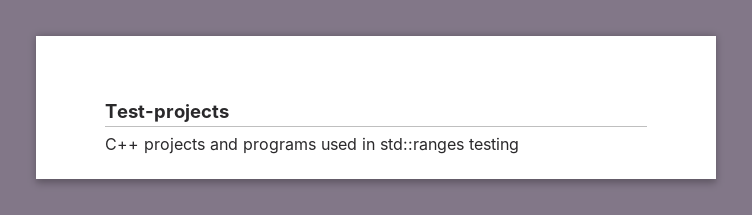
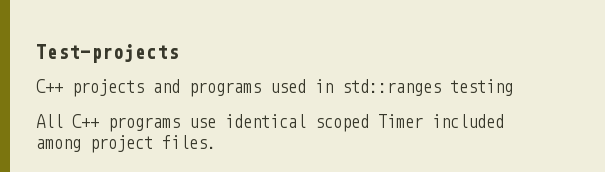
(519, 145) none -> [36,114,504,132] [36,135,216,153] // All C++ programs use identical scoped Timer included among project files.

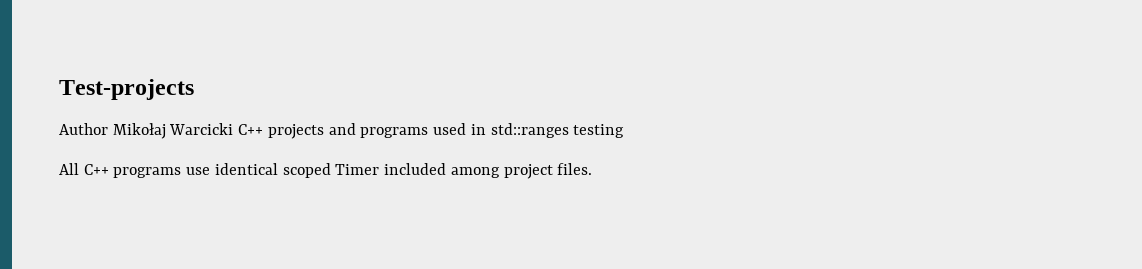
(179, 53) none -> [59,123,234,139] Author Mikołaj Warcicki

